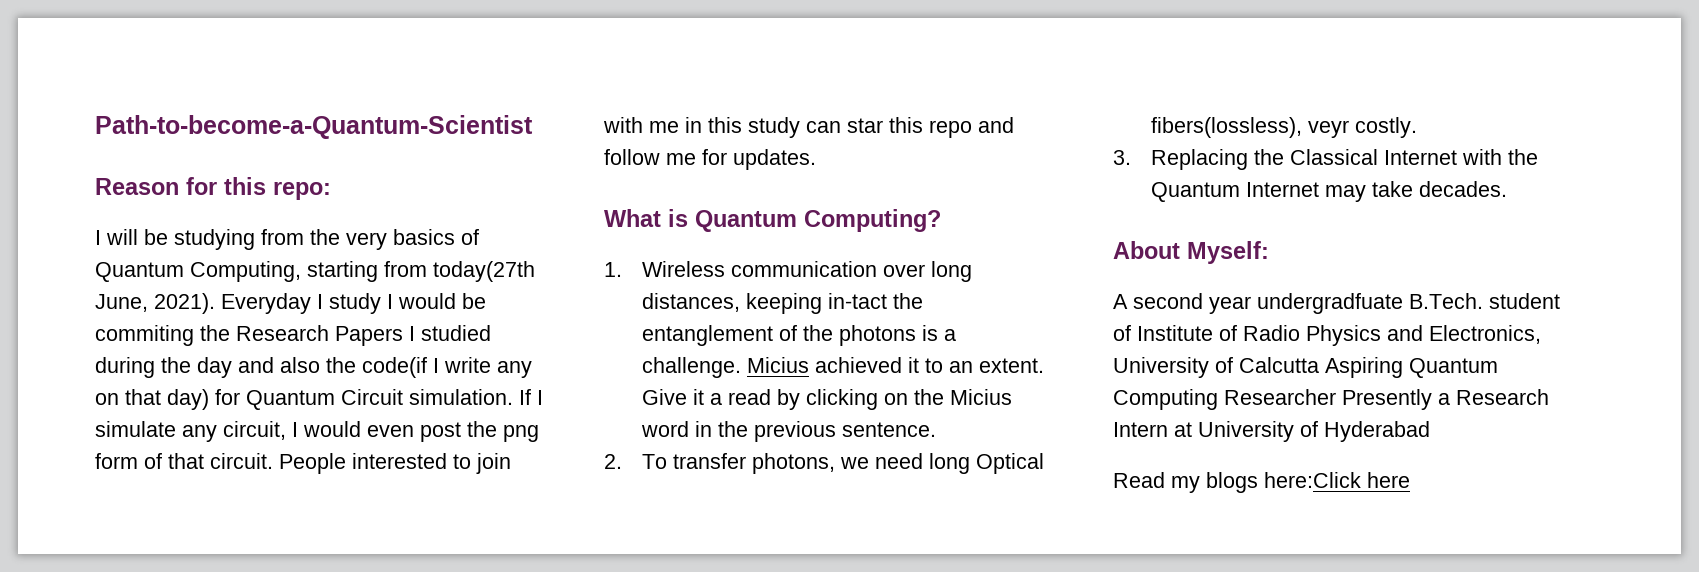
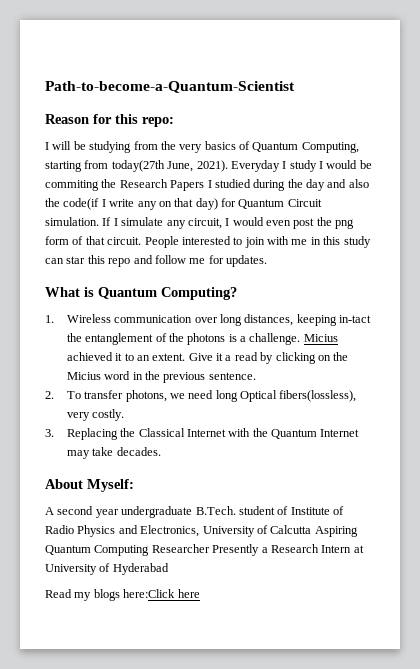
[1307,120,1349,138] veyr -> [66,412,90,421] very
[1257,293,1403,314] undergradfuate -> [121,506,193,518] undergraduate

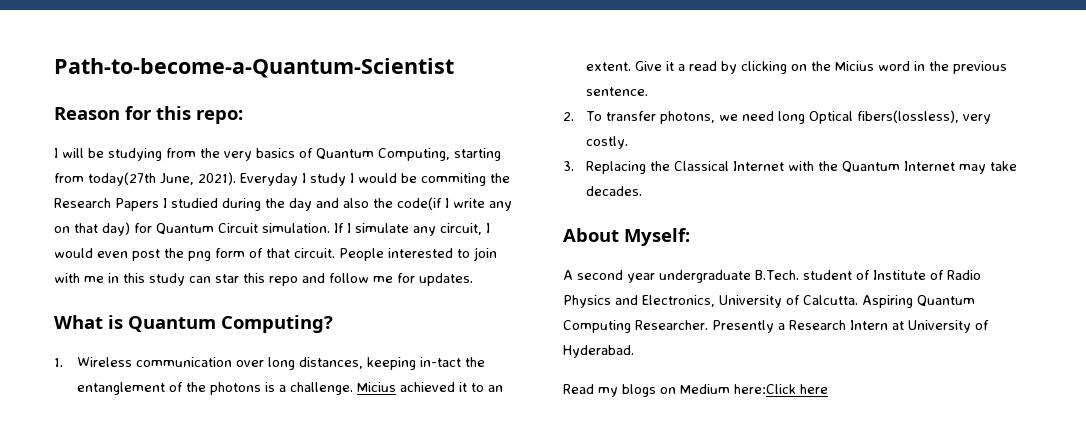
[270,525,312,534] Calcutta -> [803,295,858,305] Calcutta.
[151,544,210,553] Researcher -> [635,320,708,330] Researcher.
[112,563,169,575] Hyderabad -> [563,345,634,358] Hyderabad.
(120, 595) none -> [660,384,730,394] on Medium

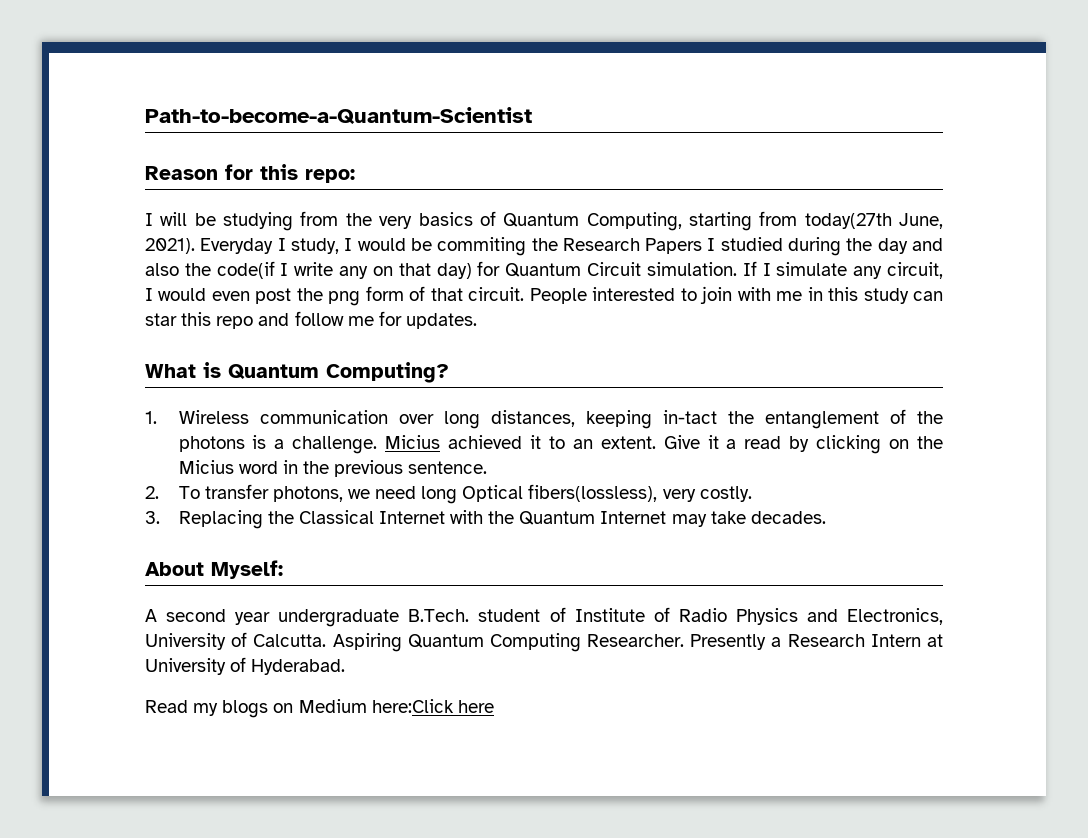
[310,173,346,186] study -> [290,238,339,254] study,

